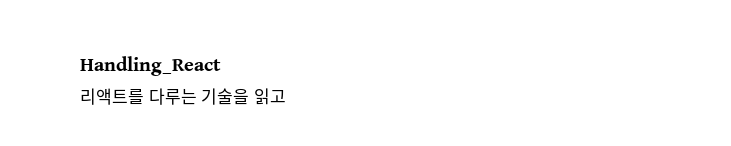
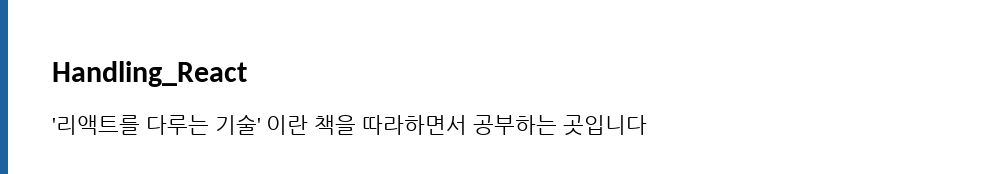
[80,88,286,105] 리액트를 다루는 기술을 읽고 -> [52,114,647,136] '리액트를 다루는 기술' 이란 책을 따라하면서 공부하는 곳입니다

